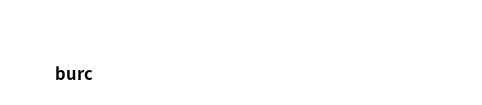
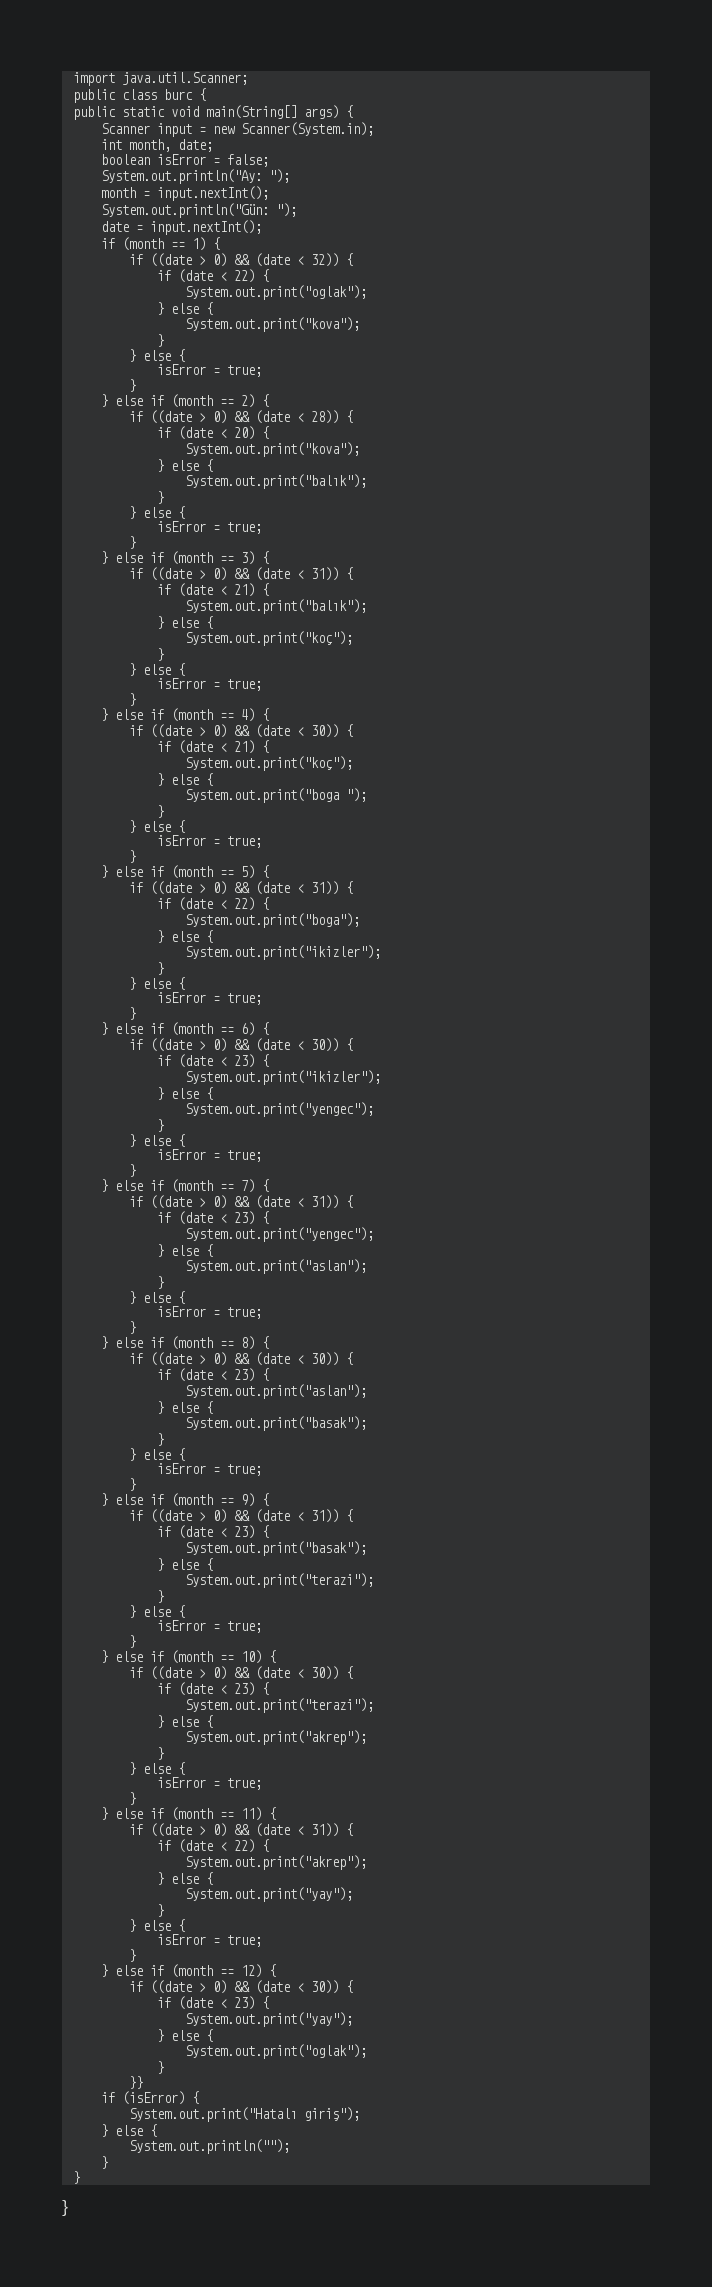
[55,66,93,80] burc -> [72,72,248,86] [72,88,206,103] [72,105,353,120] [100,122,374,137] [100,139,213,152] [100,154,269,167] [100,169,290,184] [100,186,269,201] [100,203,297,218] [100,220,262,235] [100,237,220,251] [128,253,353,267] [156,269,269,283] [184,285,367,300] [156,302,213,315] [184,317,360,332] [156,334,164,347] [128,349,185,362] [156,364,262,377] [128,379,136,392] [100,394,269,408] [128,410,353,424] [156,426,269,440] [184,442,360,457] [156,459,213,472] [184,474,367,489] [156,491,164,504] [128,506,185,519] [156,521,262,534] [128,536,136,549] [100,551,269,565] [128,567,353,581] [156,583,269,597] [184,599,367,614] [156,616,213,629] [184,631,353,646] [156,648,164,661] [128,663,185,676] [156,678,262,691] [128,693,136,706] [100,708,269,722] [128,724,353,738] [156,740,269,754] [184,756,353,771] [156,773,213,786] [184,788,367,803] [156,805,164,818] [128,820,185,833] [156,835,262,848] [128,850,136,863] [100,865,269,879] [128,881,353,895] [156,897,269,911] [184,913,360,928] [156,930,213,943] [184,945,381,960] [156,962,164,975] [128,977,185,990] [156,992,262,1005] [128,1007,136,1020] [100,1022,269,1036] [128,1038,353,1052] [156,1054,269,1068] [184,1070,381,1085] [156,1087,213,1100] [184,1102,374,1117] [156,1119,164,1132] [128,1134,185,1147] [156,1149,262,1162] [128,1164,136,1177] [100,1179,269,1193] [128,1195,353,1209] [156,1211,269,1225] [184,1227,374,1242] [156,1244,213,1257] [184,1259,367,1274] [156,1276,164,1289] [128,1291,185,1304] [156,1306,262,1319] [128,1321,136,1334] [100,1336,269,1350] [128,1352,353,1366] [156,1368,269,1382] [184,1384,367,1399] [156,1401,213,1414] [184,1416,367,1431] [156,1433,164,1446] [128,1448,185,1461] [156,1463,262,1476] [128,1478,136,1491] [100,1493,269,1507] [128,1509,353,1523] [156,1525,269,1539] [184,1541,367,1556] [156,1558,213,1571] [184,1573,374,1588] [156,1590,164,1603] [128,1605,185,1618] [156,1620,262,1633] [128,1635,136,1648] [100,1650,276,1664] [128,1666,353,1680] [156,1682,269,1696] [184,1698,374,1713] [156,1715,213,1728] [184,1730,367,1745] [156,1747,164,1760] [128,1762,185,1775] [156,1777,262,1790] [128,1792,136,1805] [100,1807,276,1821] [128,1823,353,1837] [156,1839,269,1853] [184,1855,367,1870] [156,1872,213,1885] [184,1887,353,1902] [156,1904,164,1917] [128,1919,185,1932] [156,1934,262,1947] [128,1949,136,1962] [100,1964,276,1978] [128,1980,353,1994] [156,1996,269,2010] [184,2012,353,2027] [156,2029,213,2042] [184,2044,367,2059] [156,2061,164,2074] [128,2076,143,2089] [100,2091,199,2105] [128,2107,360,2122] [100,2124,157,2137] [128,2139,290,2154] [100,2156,108,2169] [72,2171,80,2184] [62,2200,68,2216] import java.util.Scanner; // public class burc { // public static void main(String[] args) { // Scanner input = new Scanner(System.in); // int month, date; // boolean isError = false; // System.out.println("Ay: "); // month = input.nextInt(); // System.out.println("Gün: "); // date = input.nextInt(); // if (month == 1) { // if ((date > 0) && (date < 32)) { // if (date < 22) { // System.out.print("oglak"); // } else { // System.out.print("kova"); // } // } else { // isError = true; // } // } else if (month == 2) { // if ((date > 0) && (date < 28)) { // if (date < 20) { // System.out.print("kova"); // } else { // System.out.print("balık"); // } // } else { // isError = true; // } // } else if (month == 3) { // if ((date > 0) && (date < 31)) { // if (date < 21) { // System.out.print("balık"); // } else { // System.out.print("koç"); // } // } else { // isError = true; // } // } else if (month == 4) { // if ((date > 0) && (date < 30)) { // if (date < 21) { // System.out.print("koç"); // } else { // System.out.print("boga "); // } // } else { // isError = true; // } // } else if (month == 5) { // if ((date > 0) && (date < 31)) { // if (date < 22) { // System.out.print("boga"); // } else { // System.out.print("ikizler"); // } // } else { // isError = true; // } // } else if (month == 6) { // if ((date > 0) && (date < 30)) { // if (date < 23) { // System.out.print("ikizler"); // } else { // System.out.print("yengec"); // } // } else { // isError = true; // } // } else if (month == 7) { // if ((date > 0) && (date < 31)) { // if (date < 23) { // System.out.print("yengec"); // } else { // System.out.print("aslan"); // } // } else { // isError = true; // } // } else if (month == 8) { // if ((date > 0) && (date < 30)) { // if (date < 23) { // System.out.print("aslan"); // } else { // System.out.print("basak"); // } // } else { // isError = true; // } // } else if (month == 9) { // if ((date > 0) && (date < 31)) { // if (date < 23) { // System.out.print("basak"); // } else { // System.out.print("terazi"); // } // } else { // isError = true; // } // } else if (month == 10) { // if ((date > 0) && (date < 30)) { // if (date < 23) { // System.out.print("terazi"); // } else { // System.out.print("akrep"); // } // } else { // isError = true; // } // } else if (month == 11) { // if ((date > 0) && (date < 31)) { // if (date < 22) { // System.out.print("akrep"); // } else { // System.out.print("yay"); // } // } else { // isError = true; // } // } else if (month == 12) { // if ((date > 0) && (date < 30)) { // if (date < 23) { // System.out.print("yay"); // } else { // System.out.print("oglak"); // } // }} // if (isError) { // System.out.print("Hatalı giriş"); // } else { // System.out.println(""); // } // } // }

